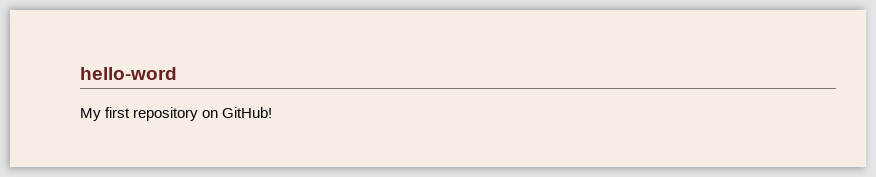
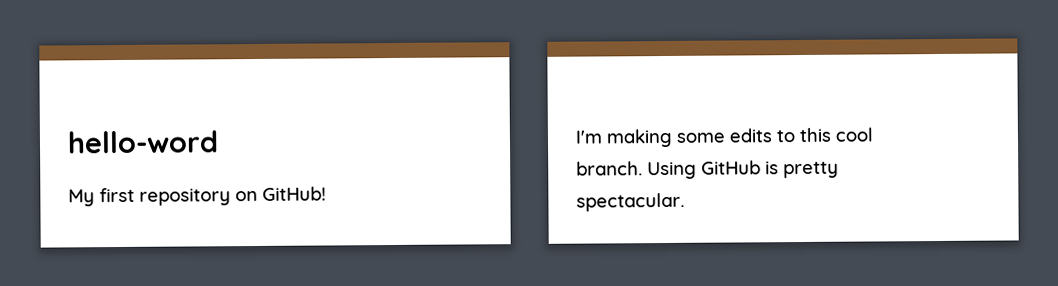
(273, 112) none -> [575,127,873,148] [576,160,839,180] [576,192,685,212] // I'm making some edits to this cool branch. Using GitHub is pretty spectacular.

